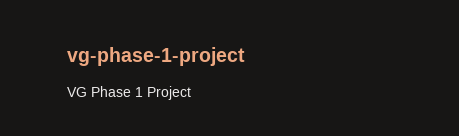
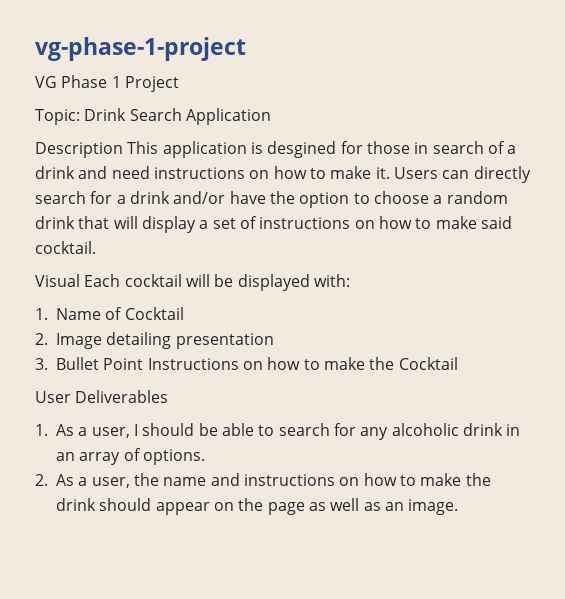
(191, 93) none -> [35,108,271,125] [35,141,517,158] [35,166,531,183] [35,191,508,208] [35,216,512,233] [35,241,96,254] [35,274,350,291] [35,307,184,320] [35,332,274,349] [35,357,458,370] [35,390,169,403] [35,423,521,440] [56,448,205,465] [35,473,491,488] [56,498,459,515] // Topic: Drink Search Application // Description This application is desgined for those in search of a drink and need instructions on how to make it. Users can directly search for a drink and/or have the option to choose a random drink that will display a set of instructions on how to make said cocktail. // Visual Each cocktail will be displayed with: // 1. Name of Cocktail // 2. Image detailing presentation // 3. Bullet Point Instructions on how to make the Cocktail // User Deliverables // 1. As a user, I should be able to search for any alcoholic drink in an array of options. // 2. As a user, the name and instructions on how to make the drink should appear on the page as well as an image.

